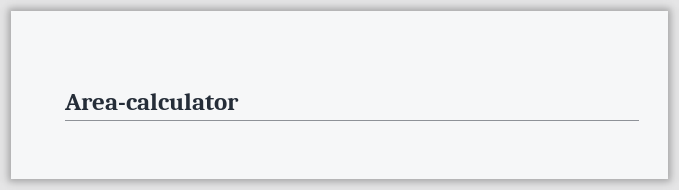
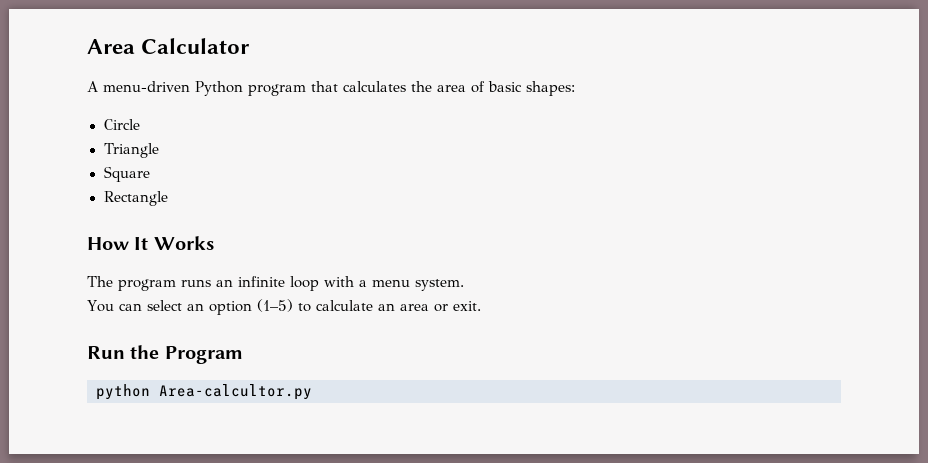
[64,93,239,110] Area-calculator -> [87,38,251,54] [87,81,575,96] [103,119,140,130] [103,143,160,158] [103,166,150,182] [103,191,168,206] [87,236,214,250] [87,276,464,291] [87,299,481,315] [87,345,243,364] [96,384,312,400] Area Calculator // A menu-driven Python program that calculates the area of basic shapes: // Circle // Triangle // Square // Rectangle // How It Works // The program runs an infinite loop with a menu system. // You can select an option (1–5) to calculate an area or exit. // Run the Program // python Area-calcultor.py

